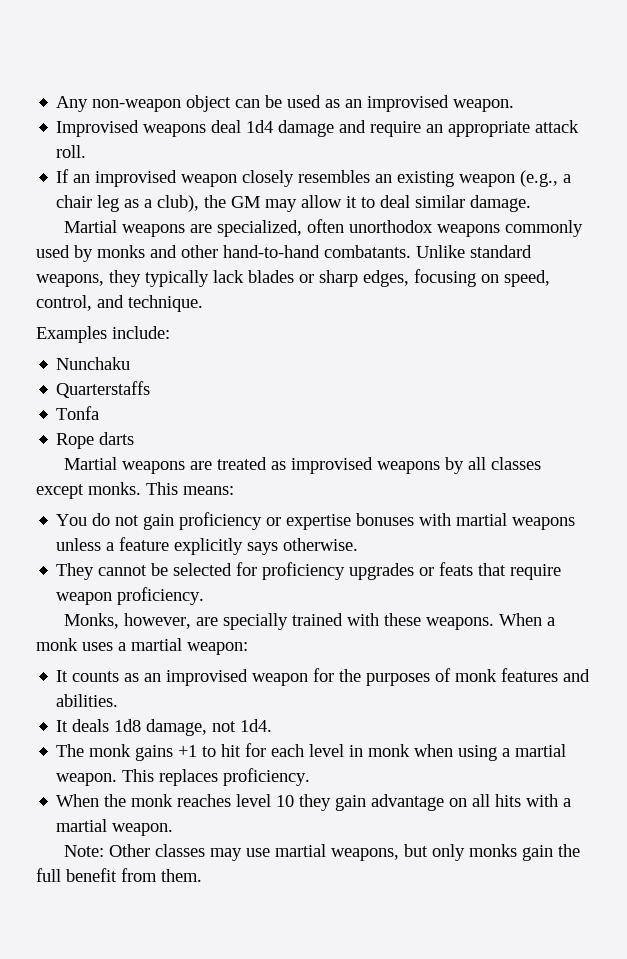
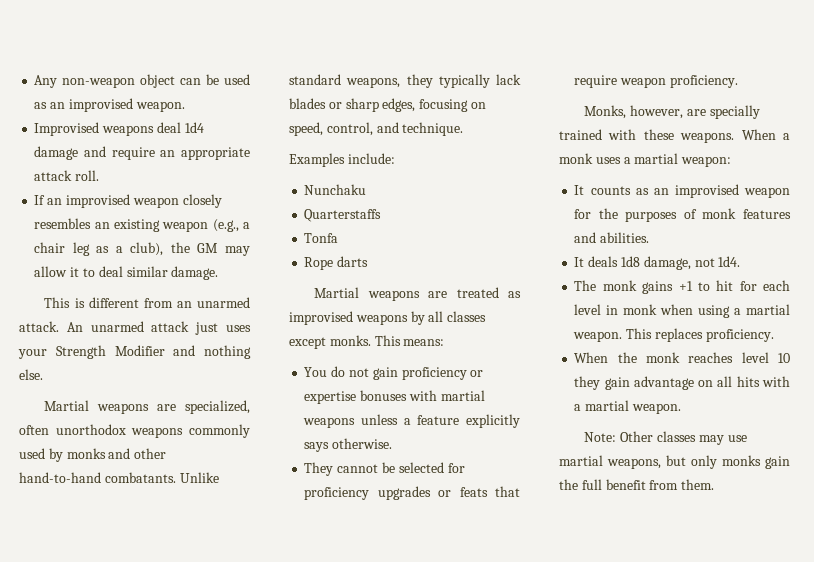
(532, 203) none -> [44,297,250,308] [19,321,252,335] [18,345,251,359] [19,369,43,380] // This is different from an unarmed attack. An unarmed attack just uses your Strength Modifier and nothing else.

